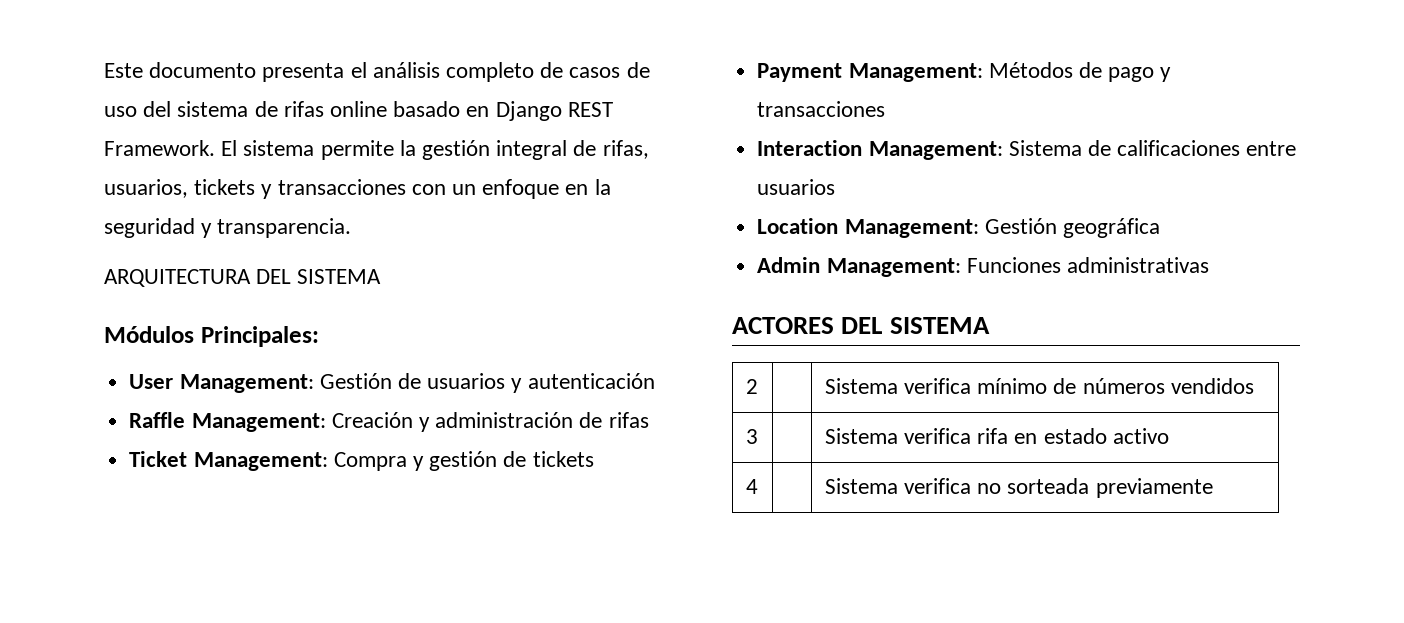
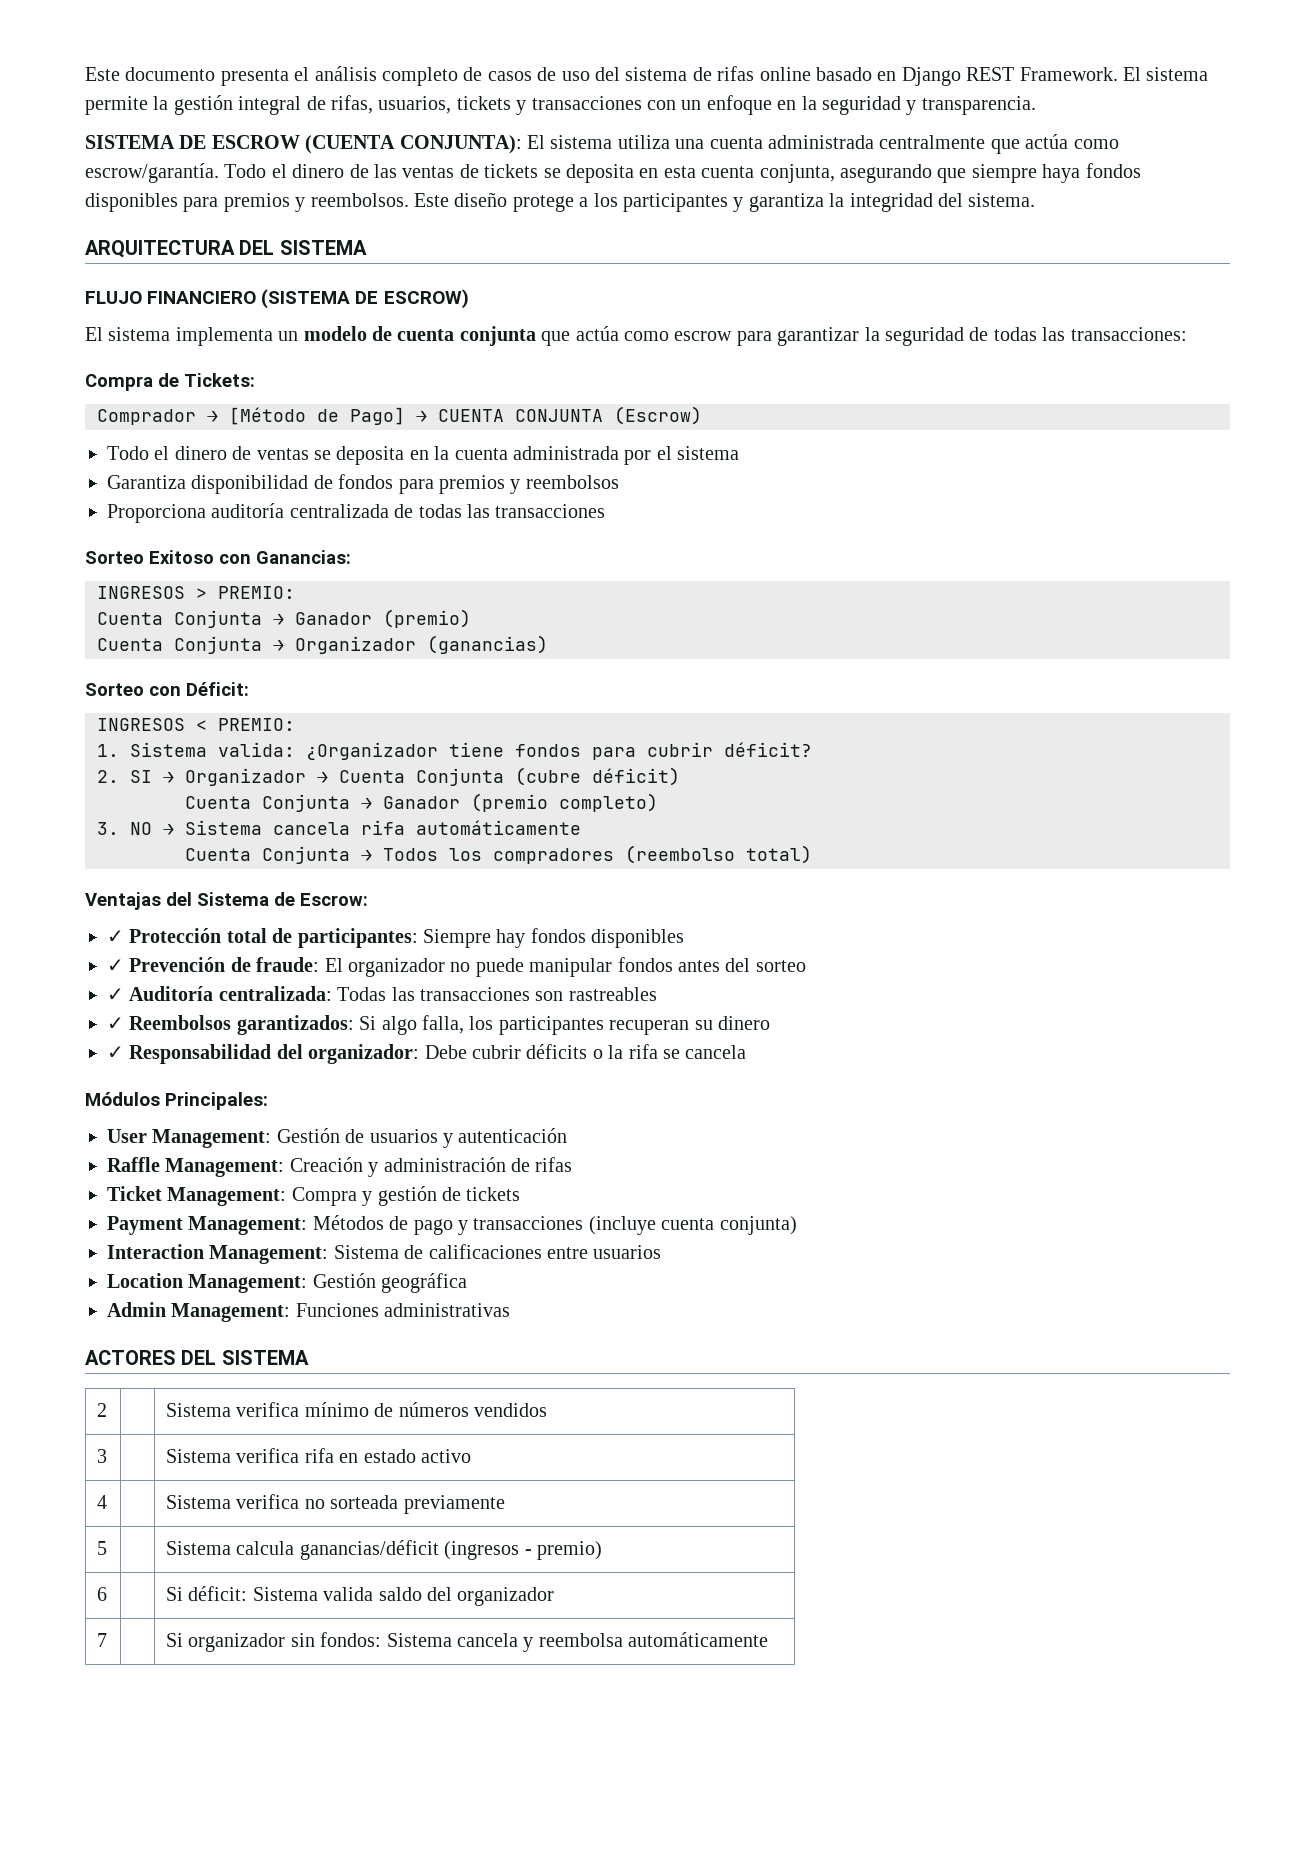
[104,269,382,287] ARQUITECTURA DEL SISTEMA -> [85,134,1119,154] [85,163,1141,183] [85,192,1036,212] [85,240,367,258] [85,289,469,309] [85,326,1187,346] [85,373,255,391] [97,406,702,425] [107,446,740,465] [107,474,619,494] [107,503,606,523] [85,550,351,564] [97,586,295,599] [97,609,471,628] [97,635,548,654] [85,682,249,696] [97,718,295,731] [97,742,812,760] [97,767,680,786] [185,793,658,812] [97,820,581,835] [185,845,812,864] [85,892,368,910] [107,928,685,948] [107,957,806,977] [107,986,657,1001] [107,1015,770,1035] [107,1044,747,1064] SISTEMA DE ESCROW (CUENTA CONJUNTA): El sistema utiliza una cuenta administrada centralmente que actúa como escrow/garantía. Todo el dinero de las ventas de tickets se deposita en esta cuenta conjunta, asegurando que siempre haya fondos disponibles para premios y reembolsos. Este diseño protege a los participantes y garantiza la integridad del sistema. // ARQUITECTURA DEL SISTEMA // FLUJO FINANCIERO (SISTEMA DE ESCROW) // El sistema implementa un modelo de cuenta conjunta que actúa como escrow para garantizar la seguridad de todas las transacciones: // Compra de Tickets: // Comprador → [Método de Pago] → CUENTA CONJUNTA (Escrow) // Todo el dinero de ventas se deposita en la cuenta administrada por el sistema // Garantiza disponibilidad de fondos para premios y reembolsos // Proporciona auditoría centralizada de todas las transacciones // Sorteo Exitoso con Ganancias: // INGRESOS > PREMIO: // Cuenta Conjunta → Ganador (premio) // Cuenta Conjunta → Organizador (ganancias) // Sorteo con Déficit: // INGRESOS < PREMIO: // 1. Sistema valida: ¿Organizador tiene fondos para cubrir déficit? // 2. SI → Organizador → Cuenta Conjunta (cubre déficit) // Cuenta Conjunta → Ganador (premio completo) // 3. NO → Sistema cancela rifa automáticamente // Cuenta Conjunta → Todos los compradores (reembolso total) // Ventajas del Sistema de Escrow: // ✓ Protección total de participantes: Siempre hay fondos disponibles // ✓ Prevención de fraude: El organizador no puede manipular fondos antes del sorteo // ✓ Auditoría centralizada: Todas las transacciones son rastreables // ✓ Reembolsos garantizados: Si algo falla, los participantes recuperan su dinero // ✓ Responsabilidad del organizador: Debe cubrir déficits o la rifa se cancela
(886, 109) none -> [588,1216,797,1235] (incluye cuenta conjunta)
(1213, 488) none -> [97,1541,108,1555] [166,1540,603,1560] [97,1587,108,1601] [166,1586,555,1606] [97,1633,108,1647] [166,1632,769,1652] // 5 | | Sistema calcula ganancias/déficit (ingresos - premio) // 6 | | Si déficit: Sistema valida saldo del organizador // 7 | | Si organizador sin fondos: Sistema cancela y reembolsa automáticamente

